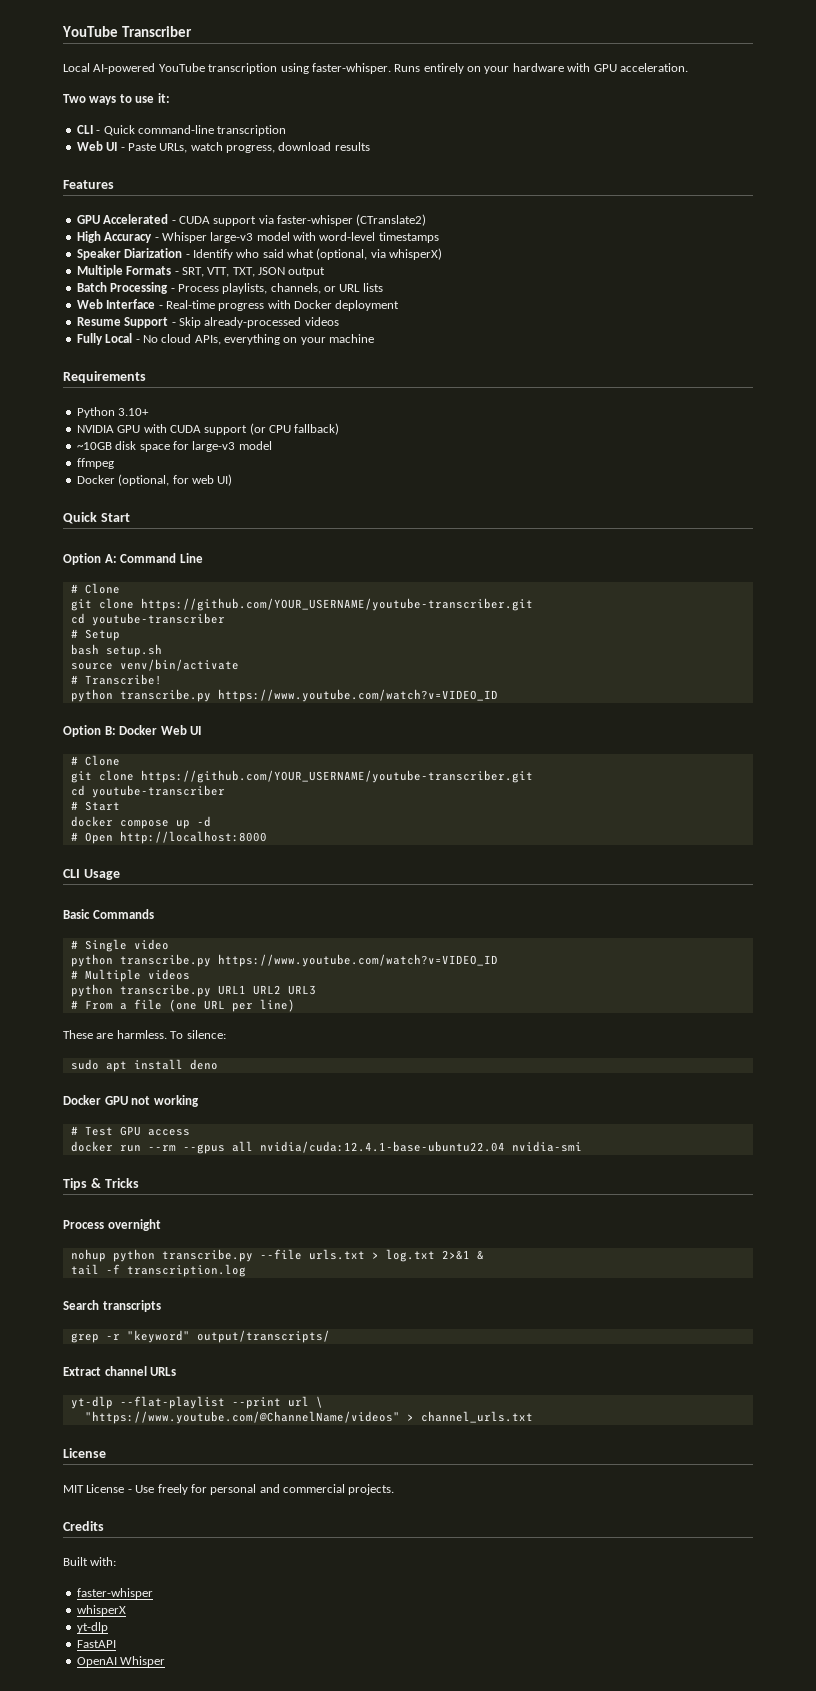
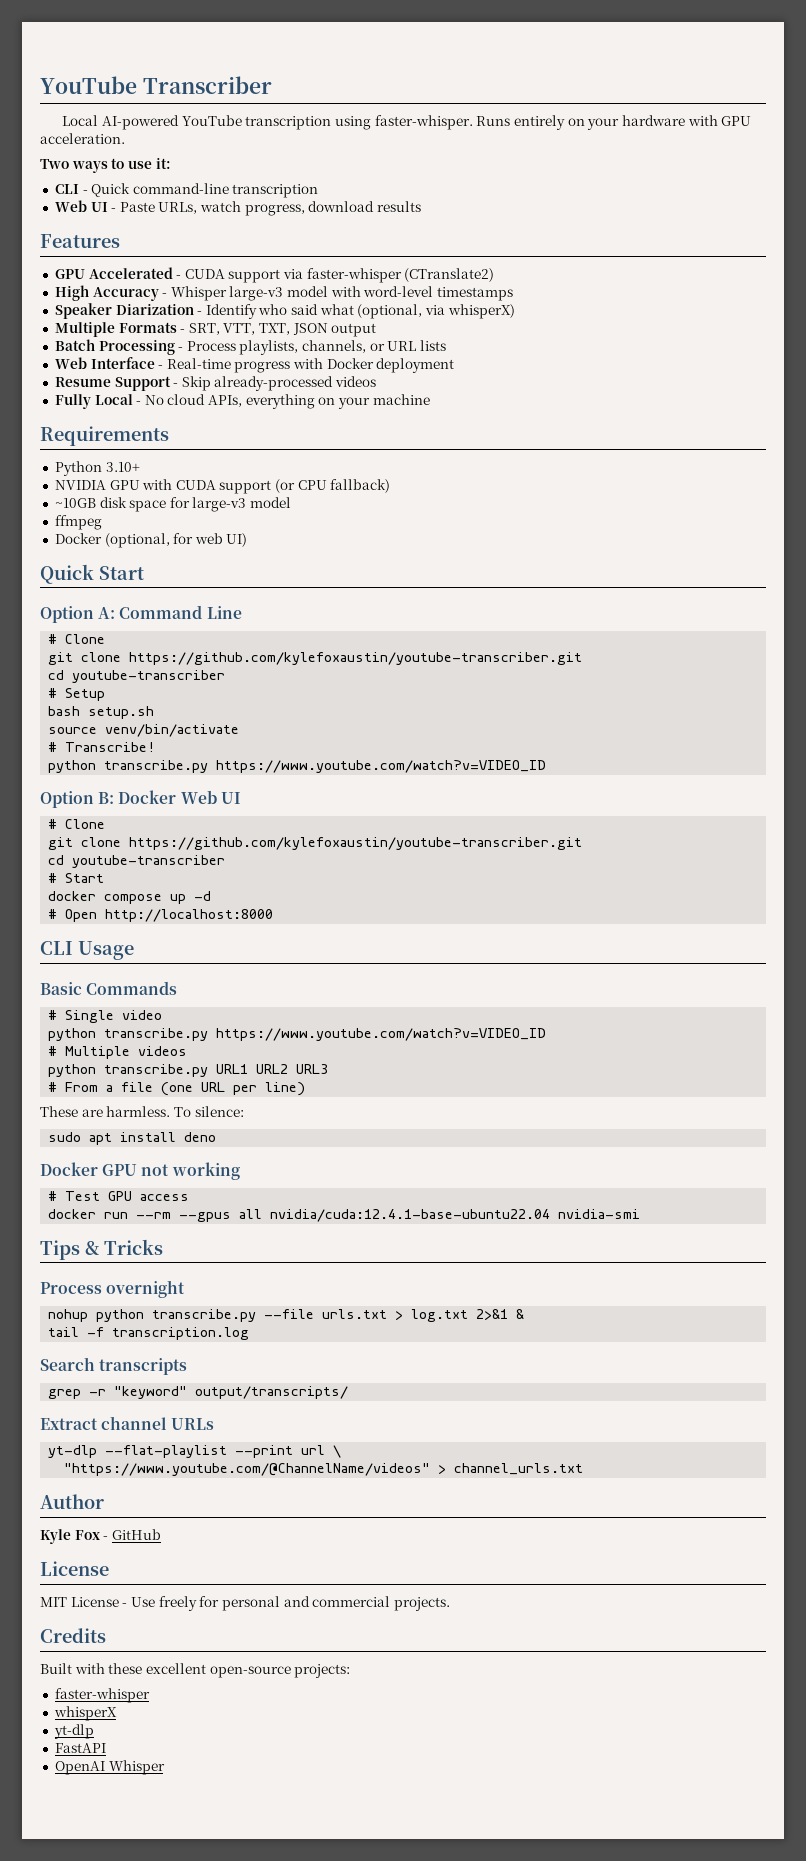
[140,598,533,611] https://github.com/YOUR_USERNAME/youtube-transcriber.git -> [129,652,583,665] https://github.com/kylefoxaustin/youtube-transcriber.git
[140,770,533,783] https://github.com/YOUR_USERNAME/youtube-transcriber.git -> [129,837,583,850] https://github.com/kylefoxaustin/youtube-transcriber.git
(533, 1417) none -> [40,1494,104,1509] [40,1529,161,1544] // Author // Kyle Fox - GitHub
[90,1557,117,1566] with: -> [74,1663,351,1678] with these excellent open-source projects:

